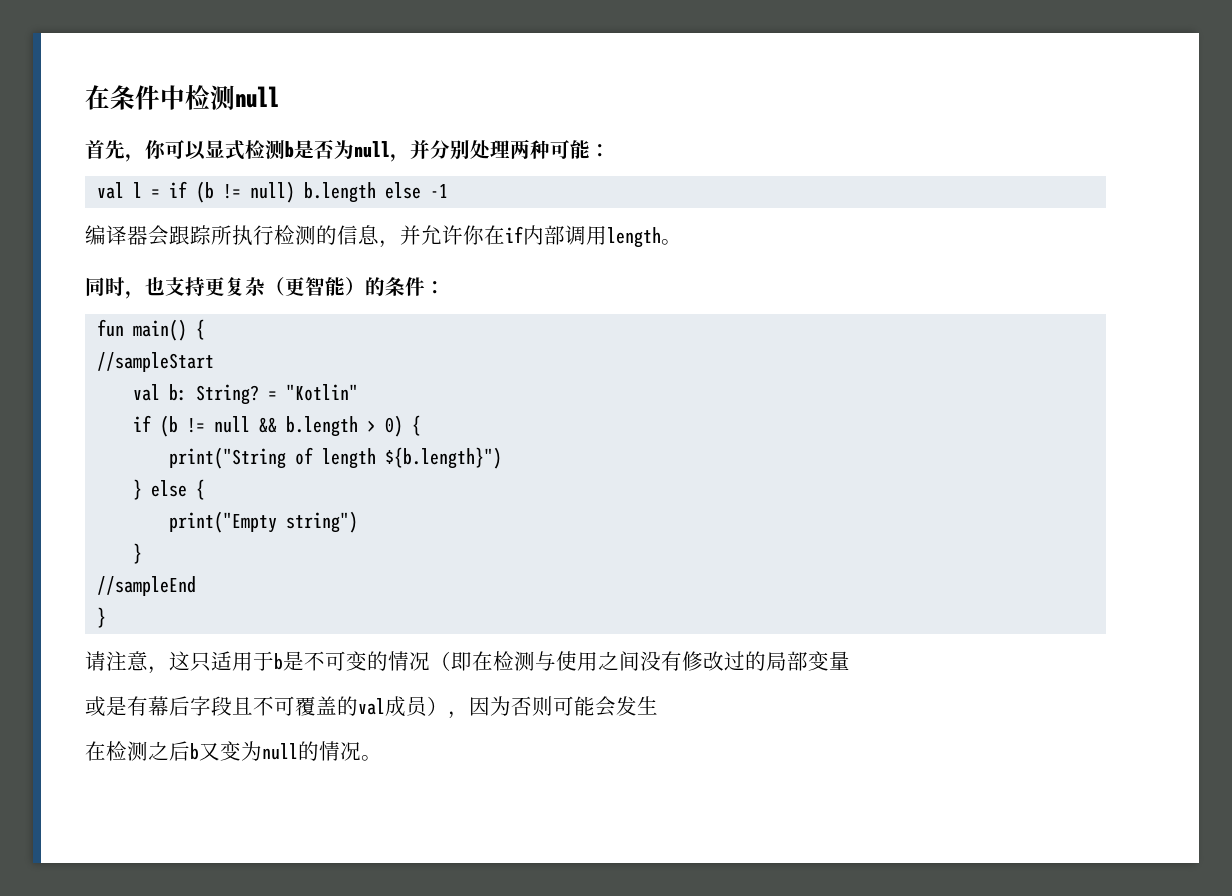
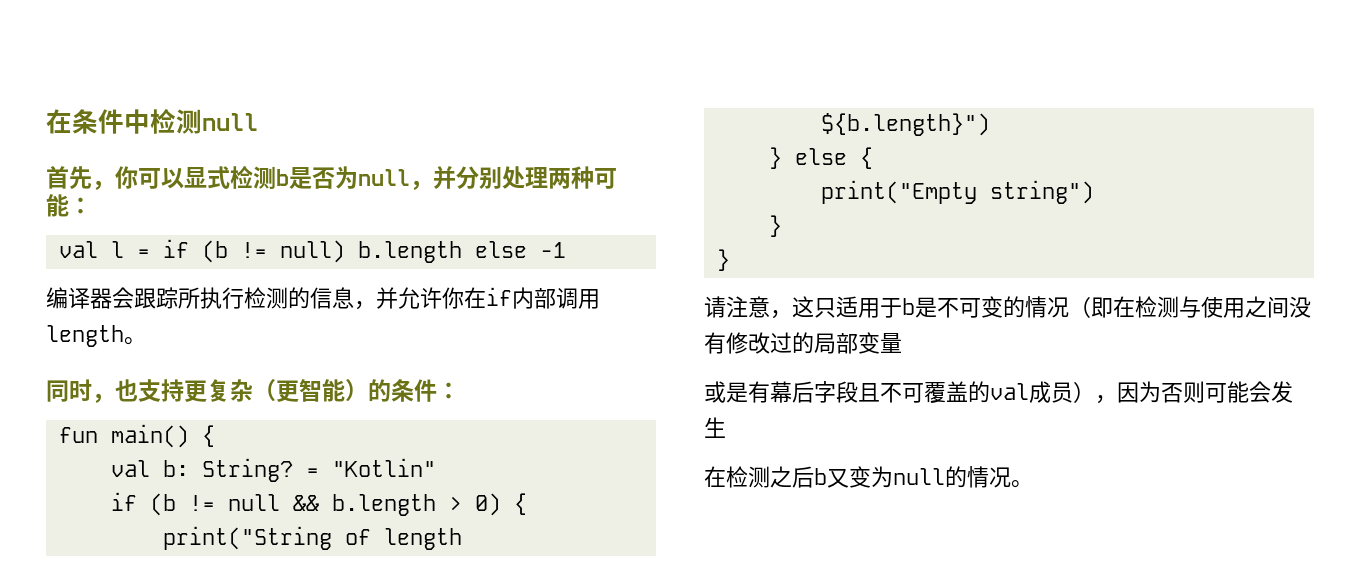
[97,352,215,372] // //sampleStart -> (216, 436) none
[97,576,197,596] // //sampleEnd -> (783, 226) none

